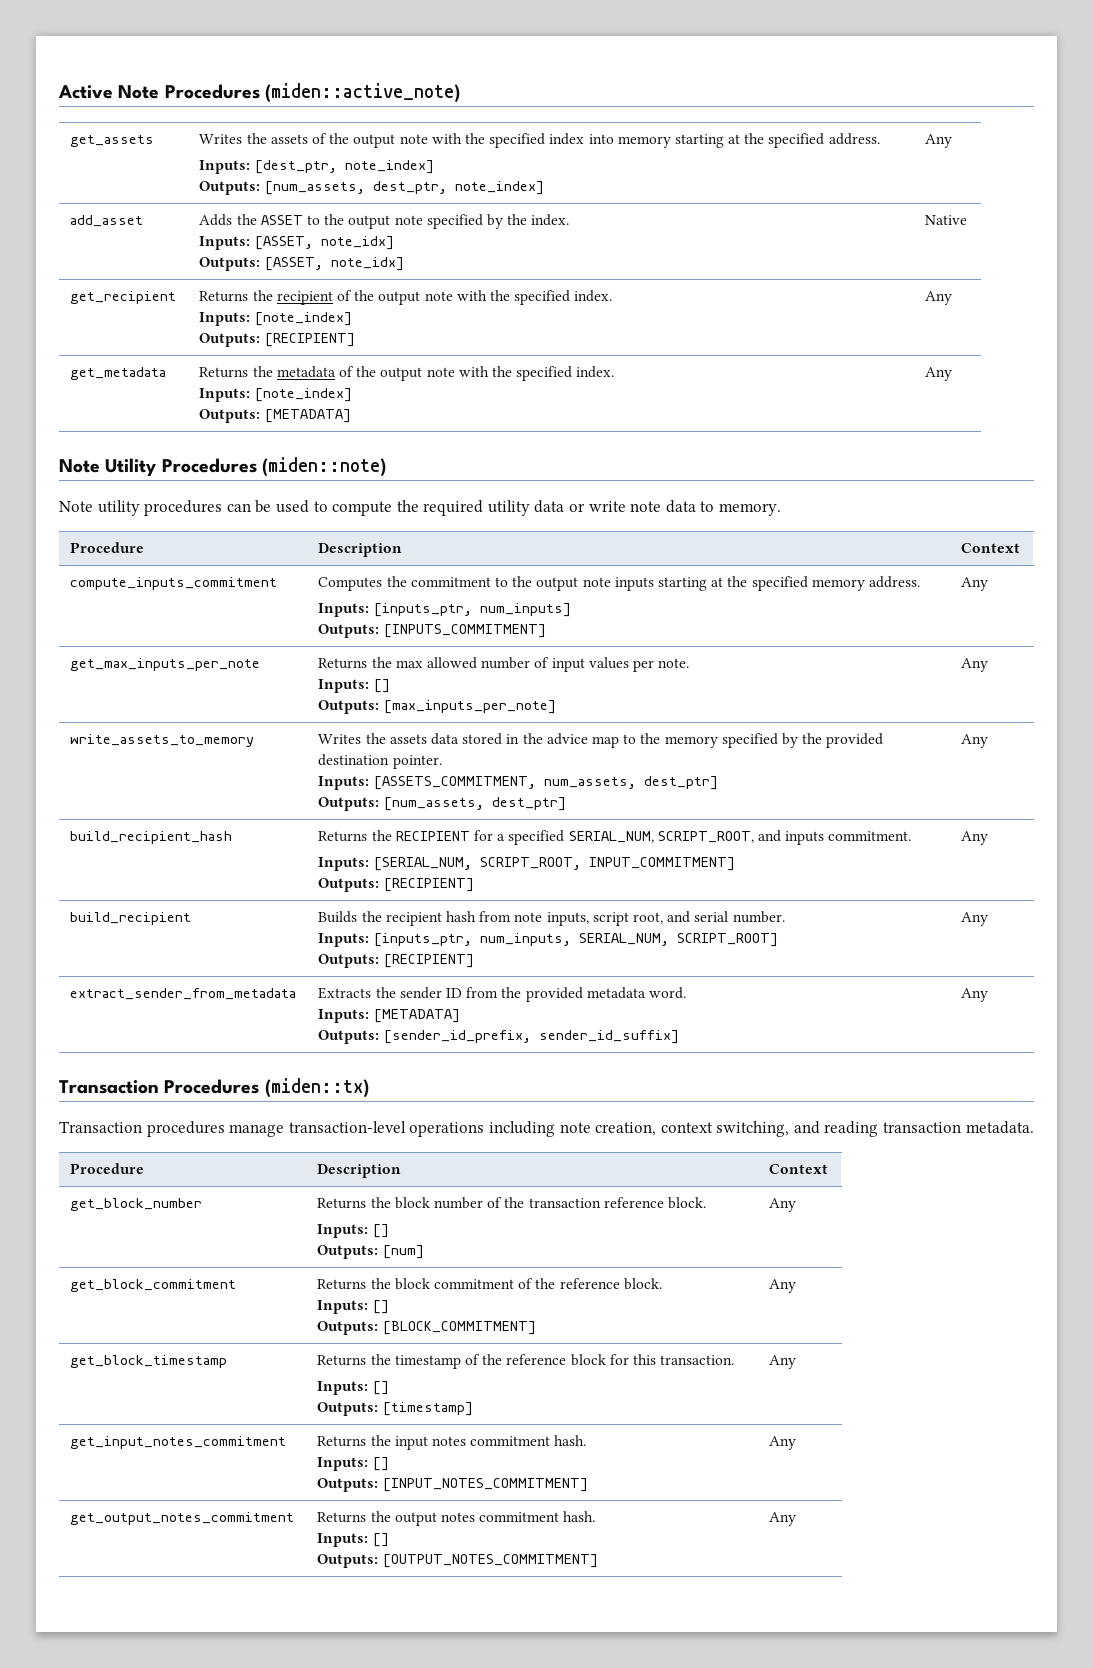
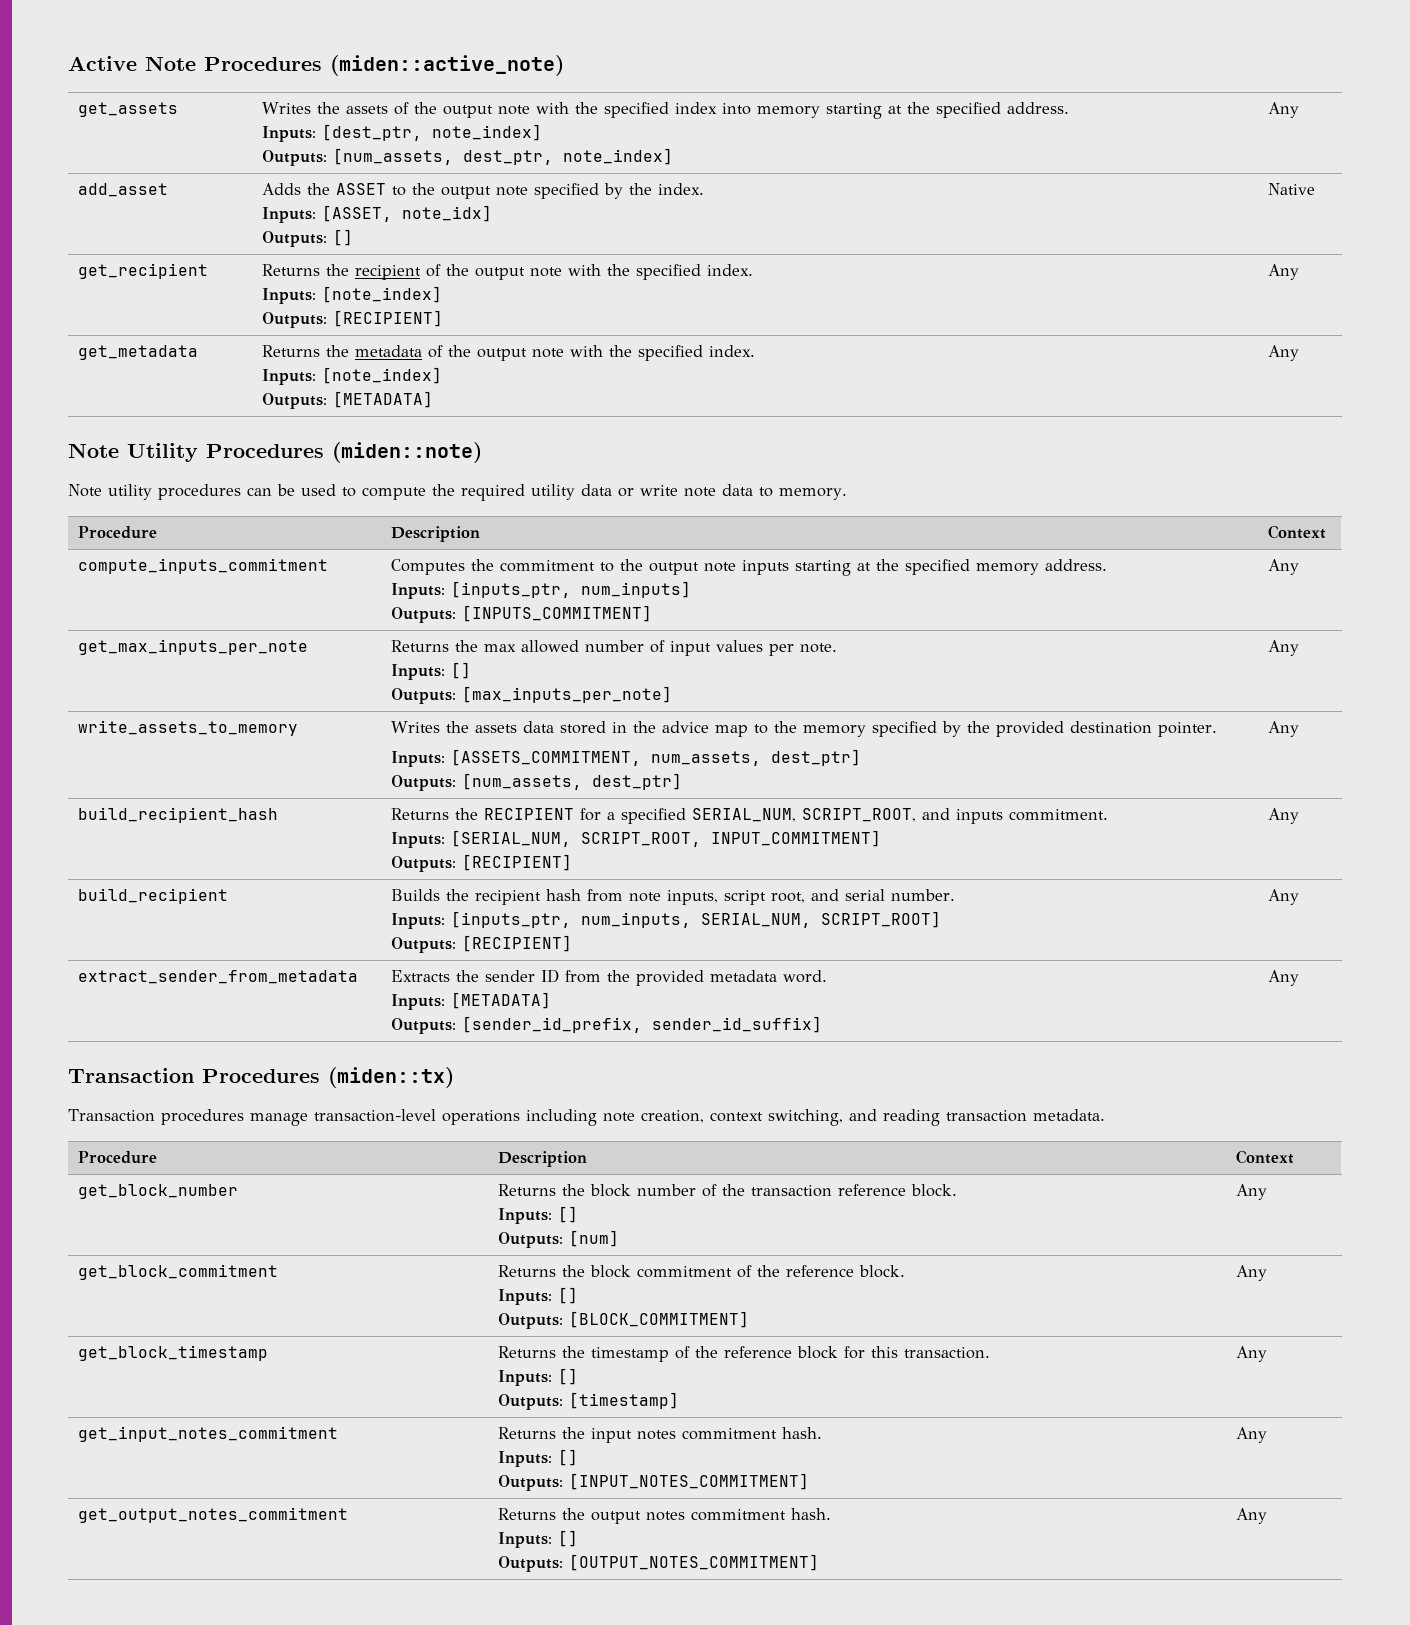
[264,257,404,271] [ASSET, note_idx] -> [332,229,353,246] []

